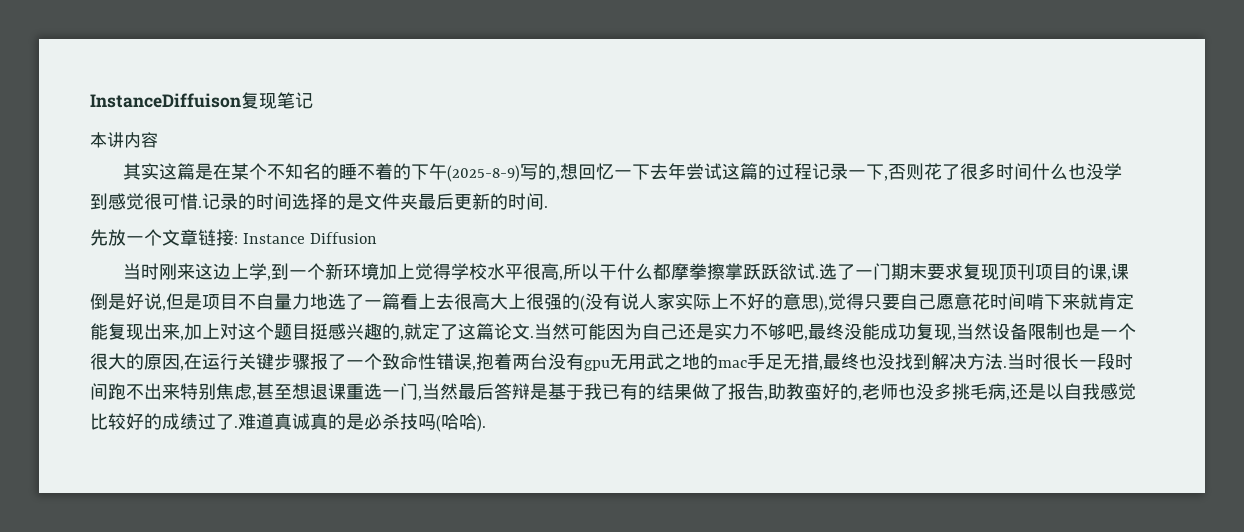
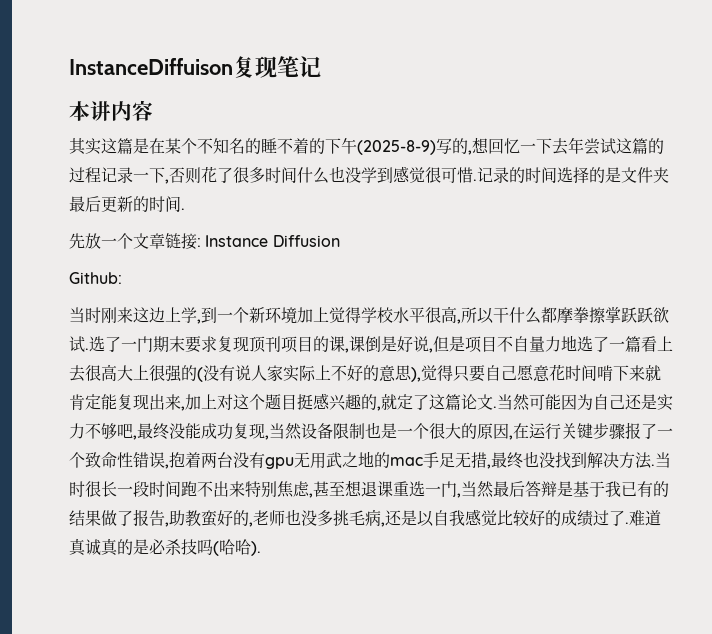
(377, 238) none -> [69,272,122,284] // Github:

